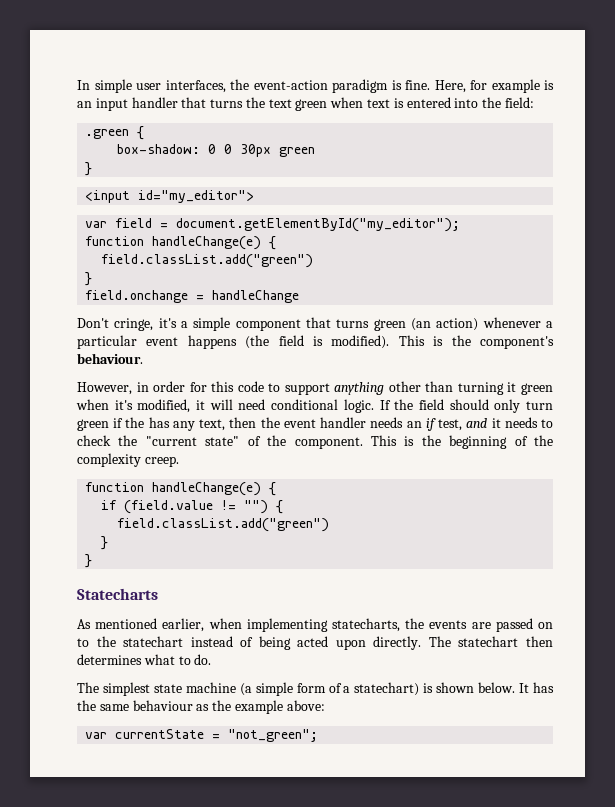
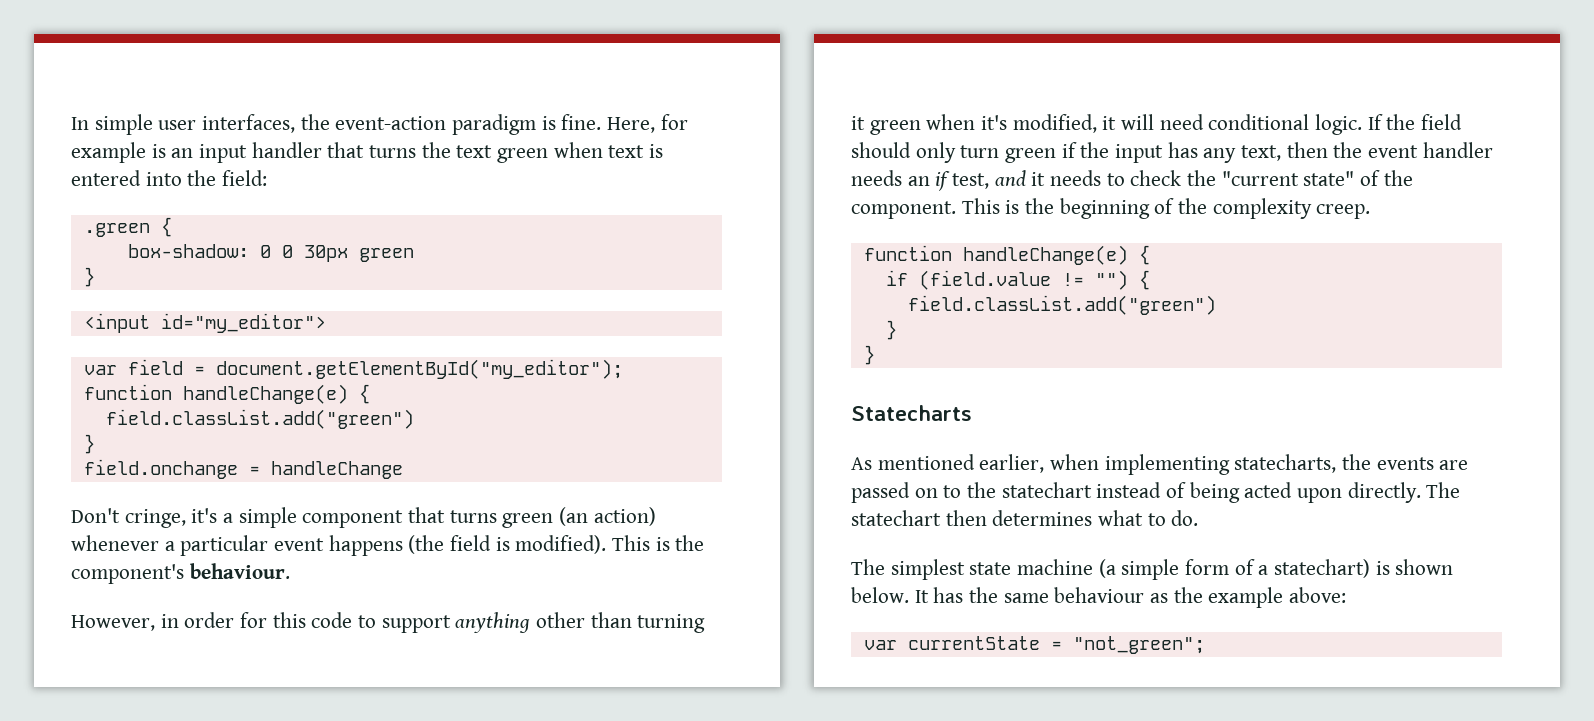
(145, 422) none -> [1115,144,1164,163] input

